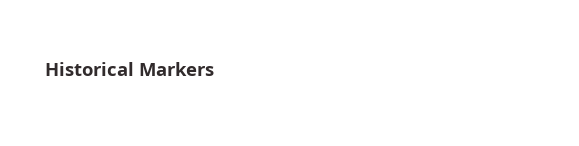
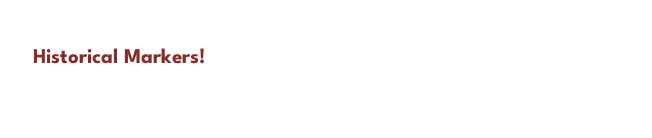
[139,62,214,76] Markers -> [124,48,205,64] Markers!

